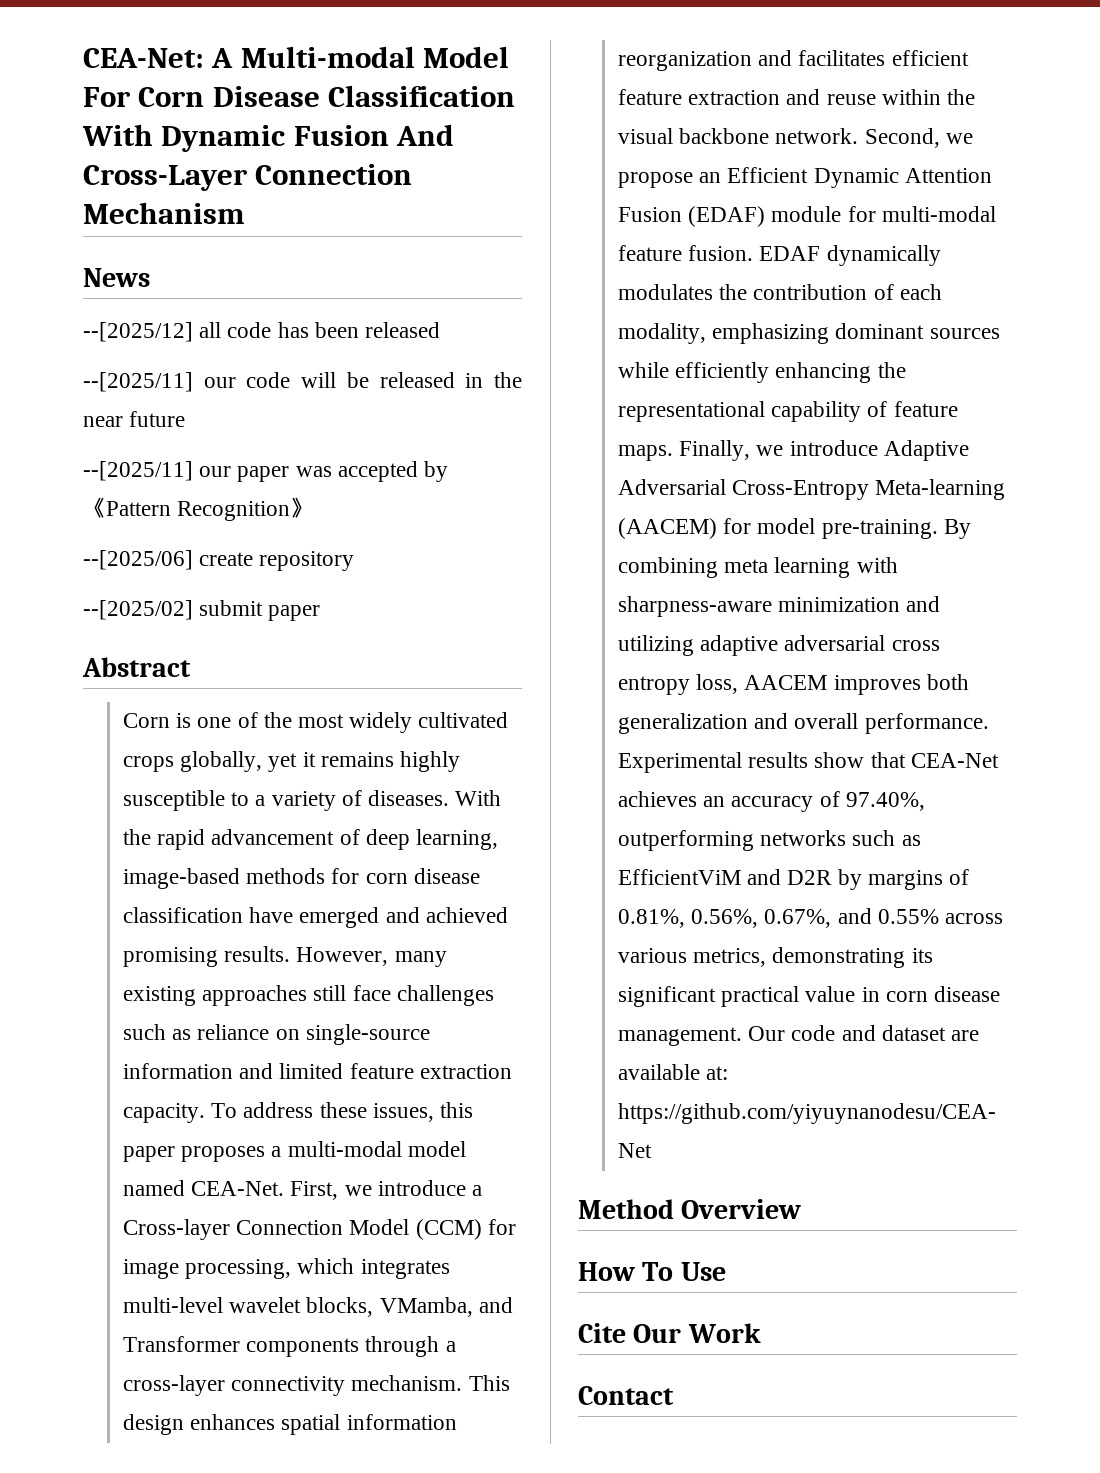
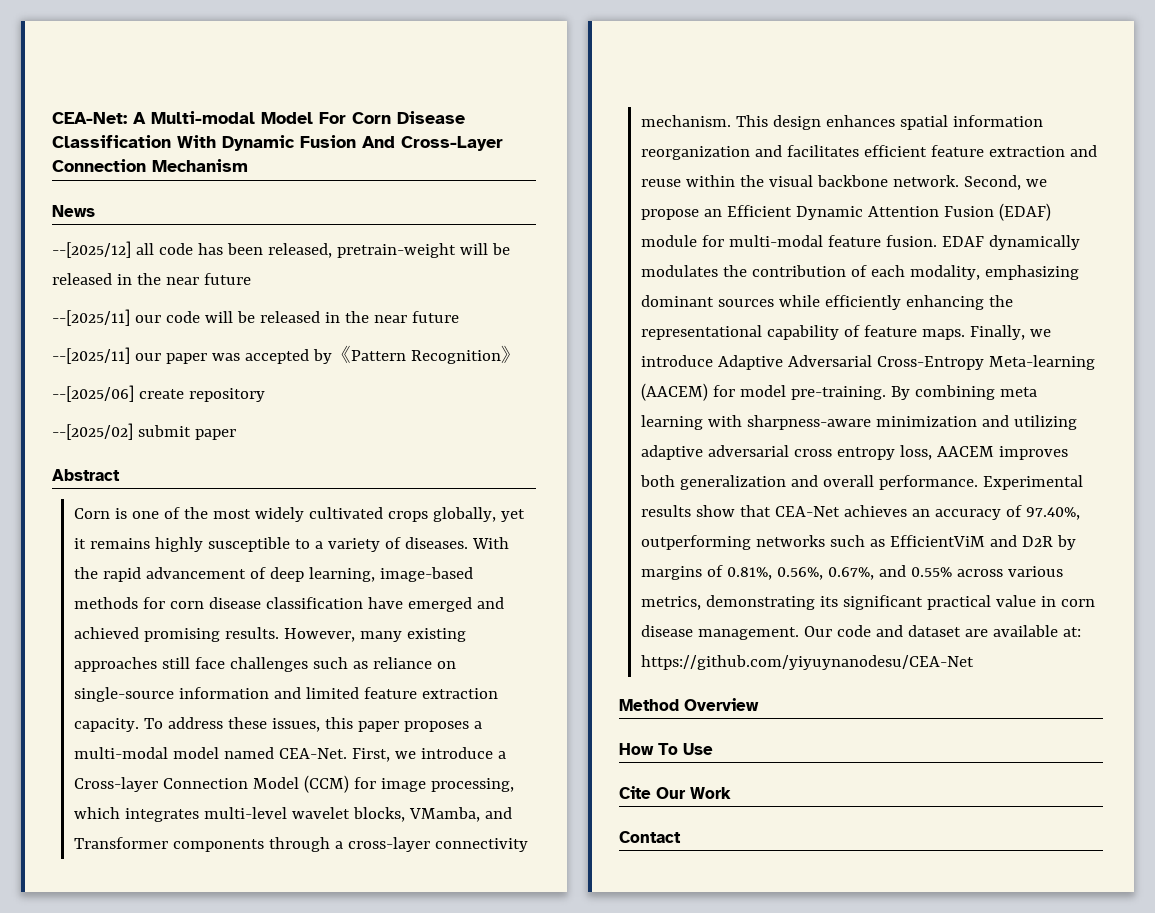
[365,322,441,338] released -> [267,243,510,258] [52,273,251,285] released, pretrain-weight will be released in the near future

